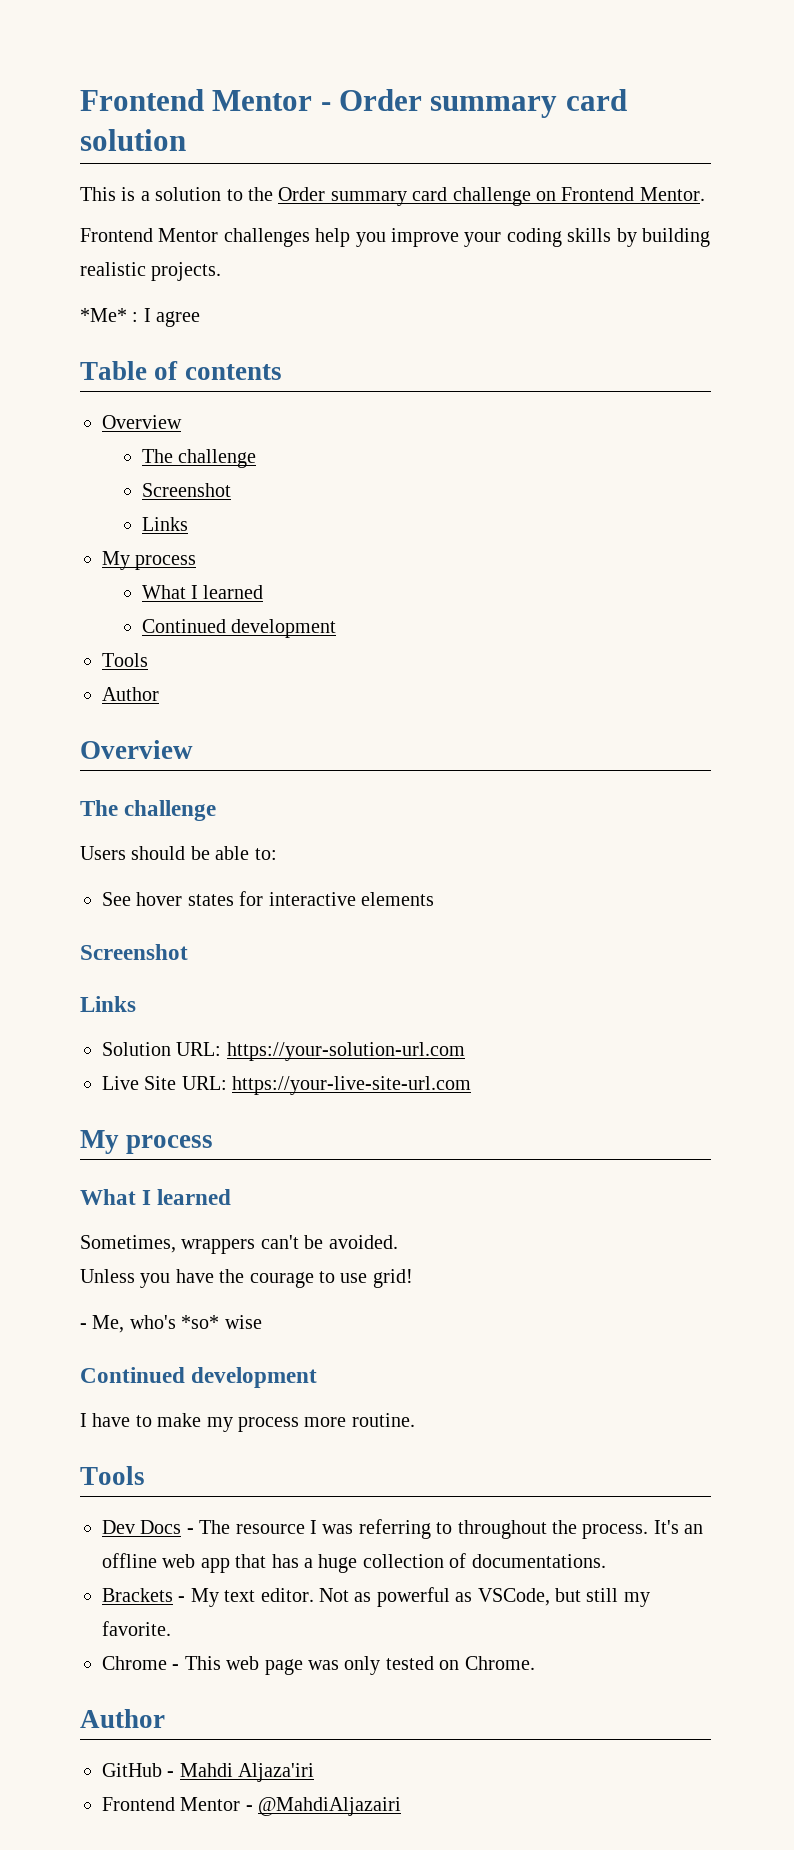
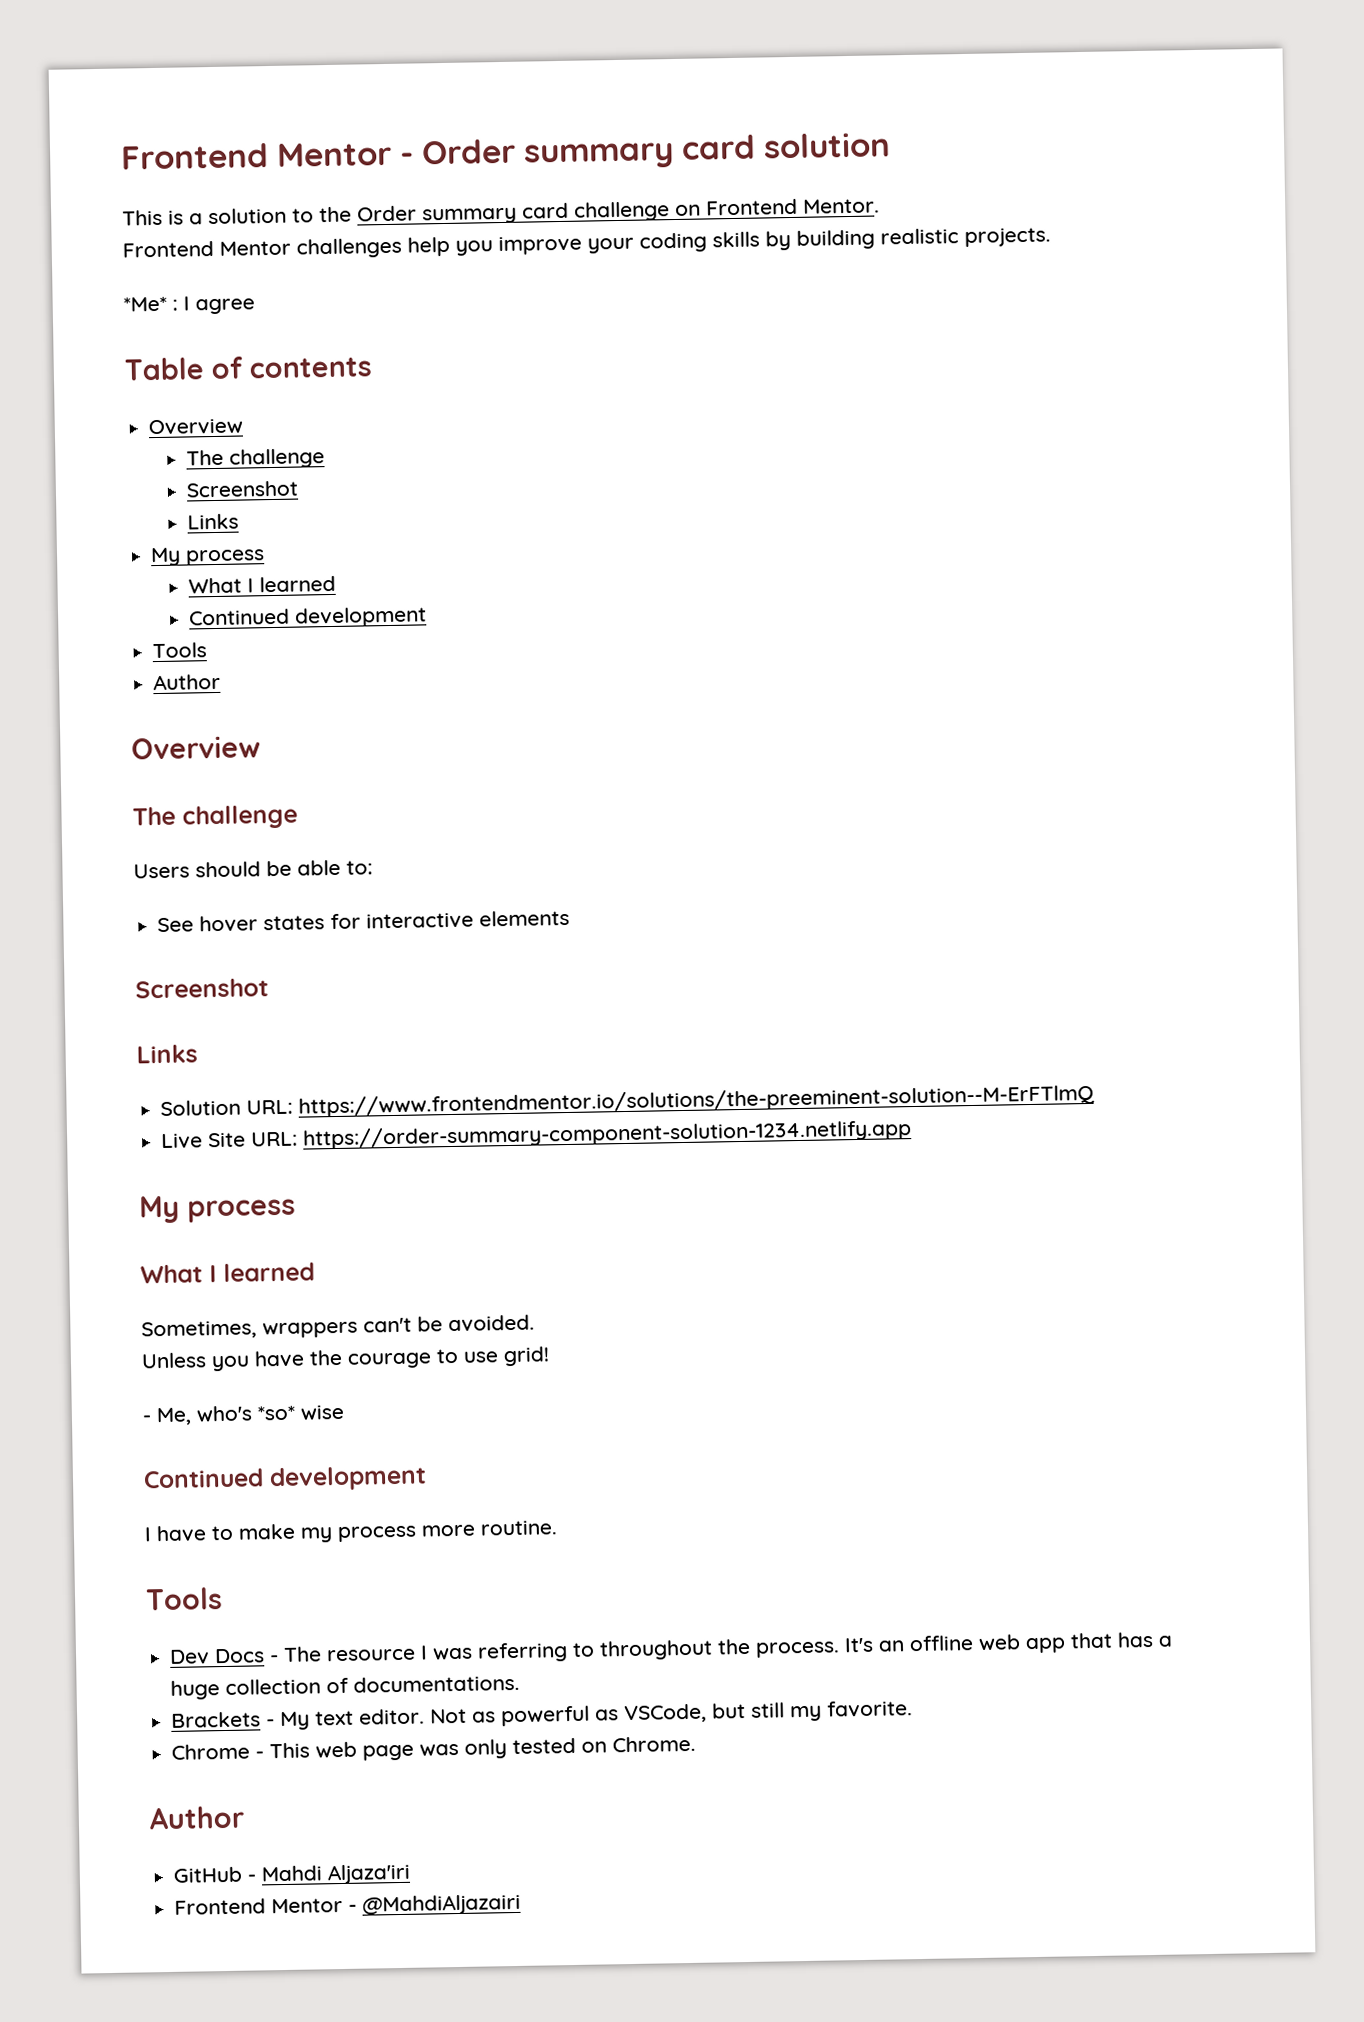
[226,1042,465,1061] https://your-solution-url.com -> [298,1083,1096,1118] https://www.frontendmentor.io/solutions/the-preeminent-solution--M-ErFTlmQ
[232,1076,472,1095] https://your-live-site-url.com -> [302,1119,913,1150] https://order-summary-component-solution-1234.netlify.app

